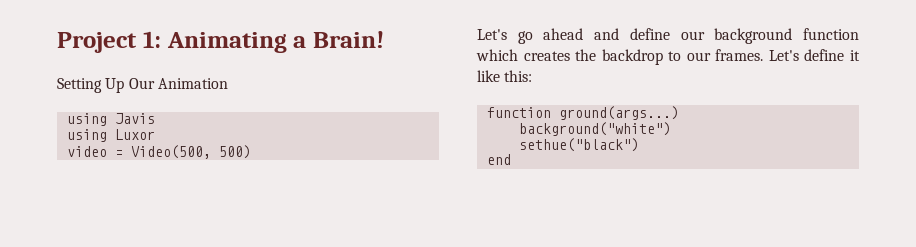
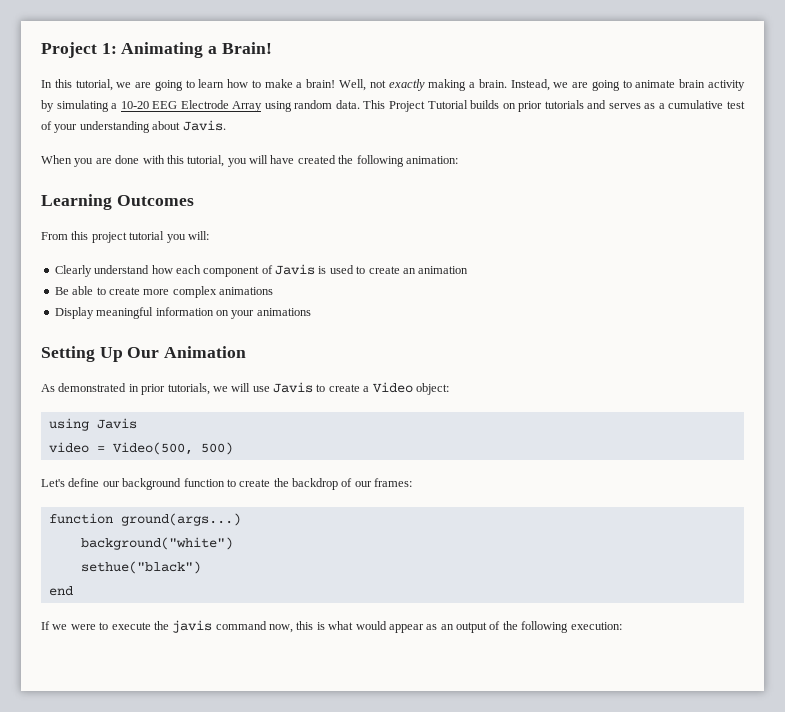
[57,78,228,93] Setting Up Our Animation -> [41,79,745,91] [41,100,745,112] [41,120,226,133] [41,155,458,167] [41,194,194,210] [41,231,209,243] [54,264,469,277] [54,286,273,298] [54,307,311,319] [41,346,247,362] [41,382,449,395] In this tutorial, we are going to learn how to make a brain! Well, not exactly making a brain. Instead, we are going to animate brain activity by simulating a 10-20 EEG Electrode Array using random data. This Project Tutorial builds on prior tutorials and serves as a cumulative test of your understanding about Javis. // When you are done with this tutorial, you will have created the following animation: // Learning Outcomes // From this project tutorial you will: // Clearly understand how each component of Javis is used to create an animation // Be able to create more complex animations // Display meaningful information on your animations // Setting Up Our Animation // As demonstrated in prior tutorials, we will use Javis to create a Video object:
[66,129,155,142] // using Luxor -> (137, 423) none
[517,28,620,44] go ahead and -> (65, 483) none
[476,49,860,65] [477,70,533,82] which creates the backdrop to our frames. Let's define it like this: -> [226,478,413,490] to create the backdrop of our frames:
(511, 159) none -> [41,620,622,633] // If we were to execute the javis command now, this is what would appear as an output of the following execution:

